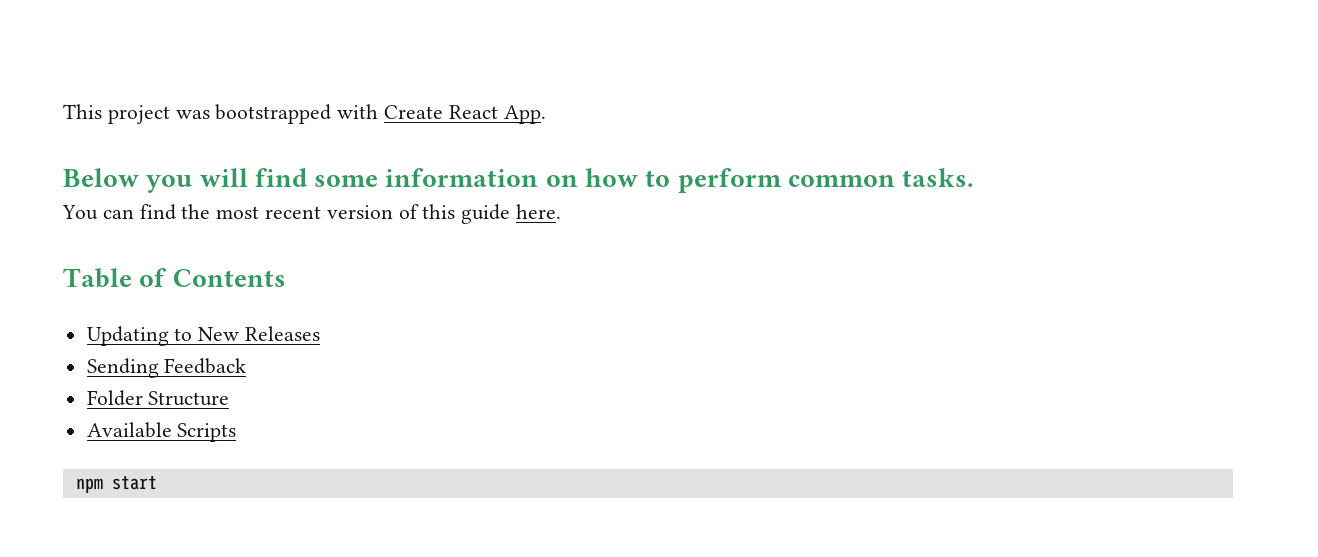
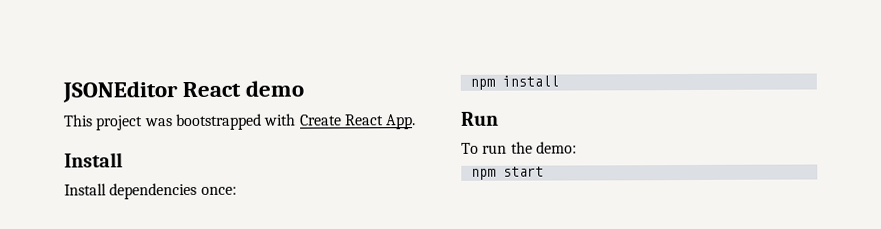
(63, 111) none -> [62,80,305,103] JSONEditor React demo //
[63,168,975,193] [62,204,562,224] [63,268,286,288] [86,326,321,346] [86,358,247,378] [86,390,230,406] [86,422,237,442] Below you will find some information on how to perform common tasks. // You can find the most recent version of this guide here. // Table of Contents // Updating to New Releases // Sending Feedback // Folder Structure // Available Scripts -> [64,152,123,168] [64,182,237,200] [469,75,559,90] [460,111,499,126] [461,141,577,154] Install // Install dependencies once: // npm install // Run // To run the demo:

